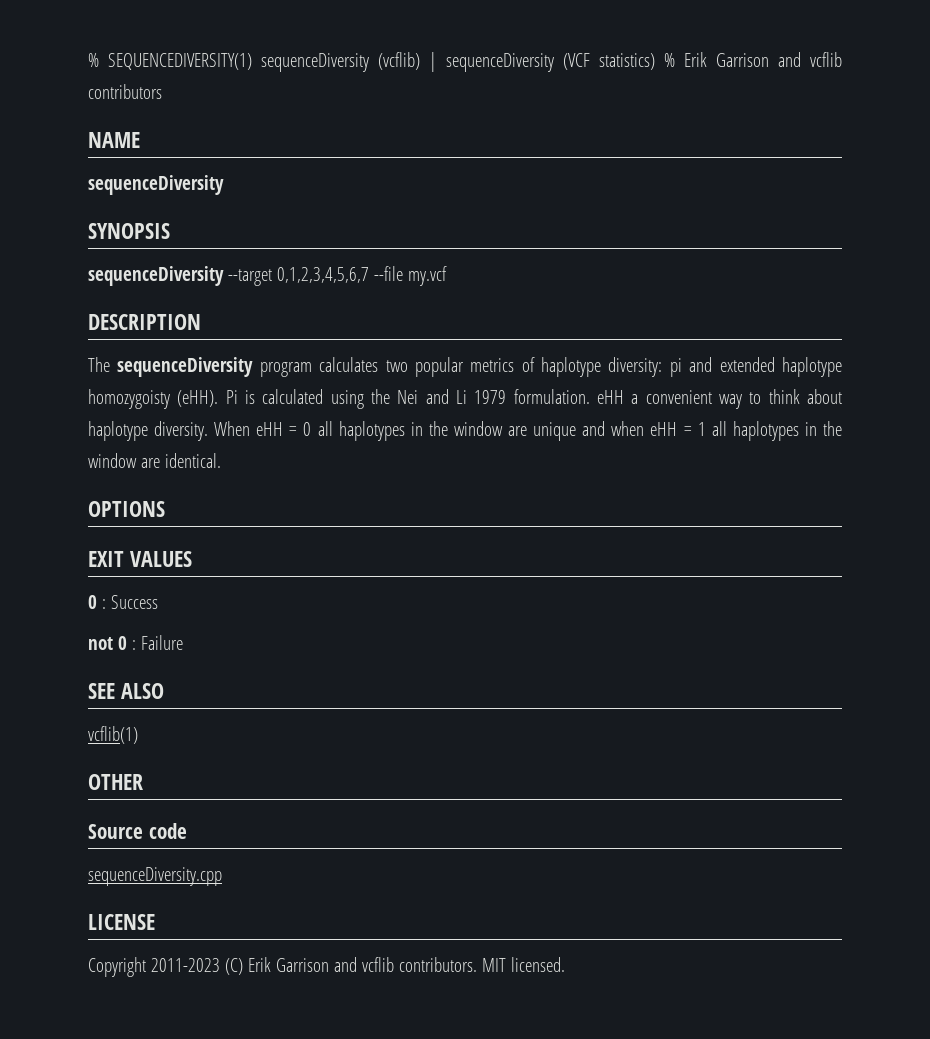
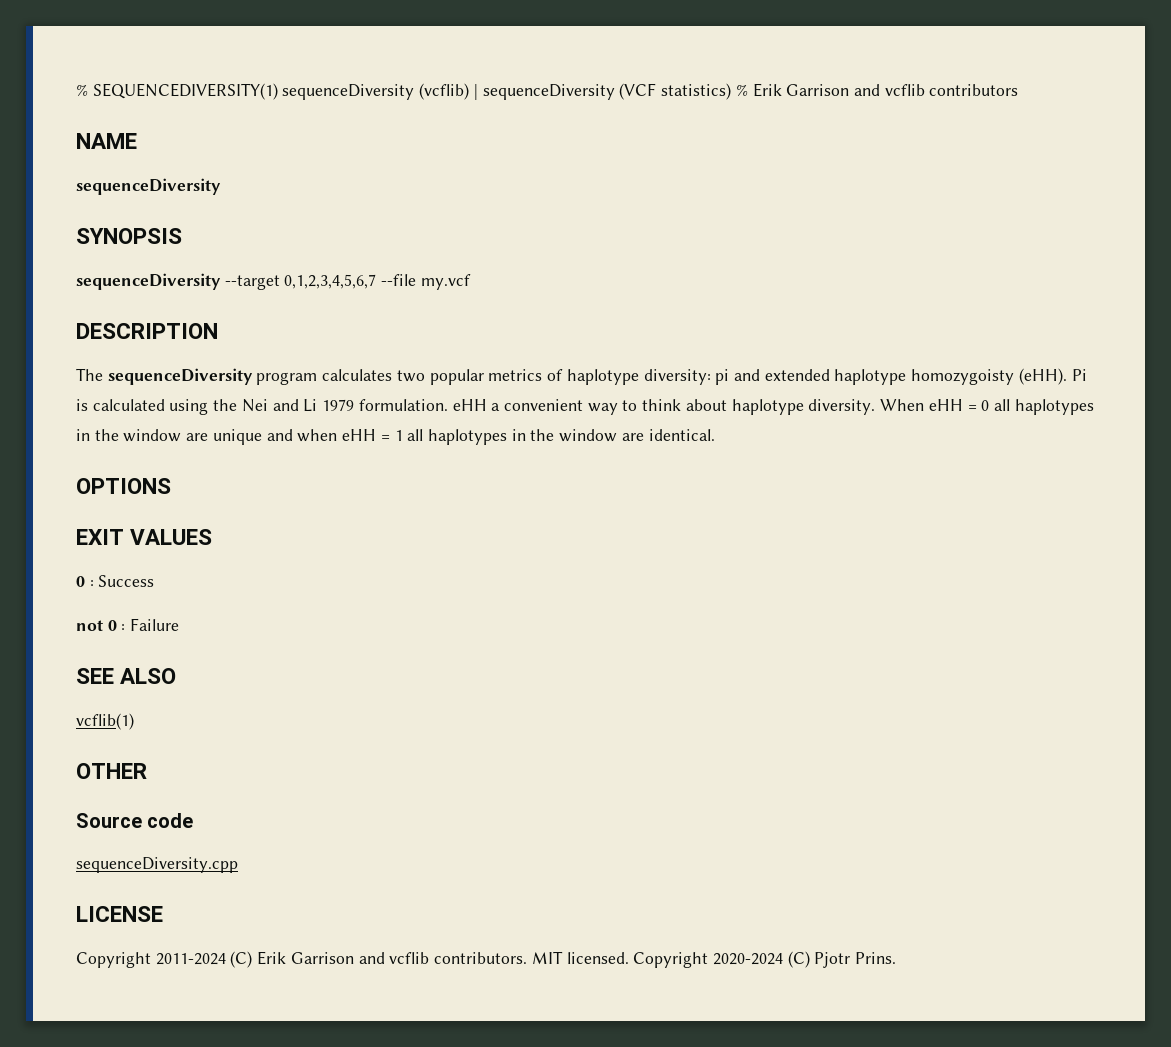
[150,958,220,972] 2011-2023 -> [155,953,226,965] 2011-2024
(565, 964) none -> [633,951,897,968] Copyright 2020-2024 (C) Pjotr Prins.

